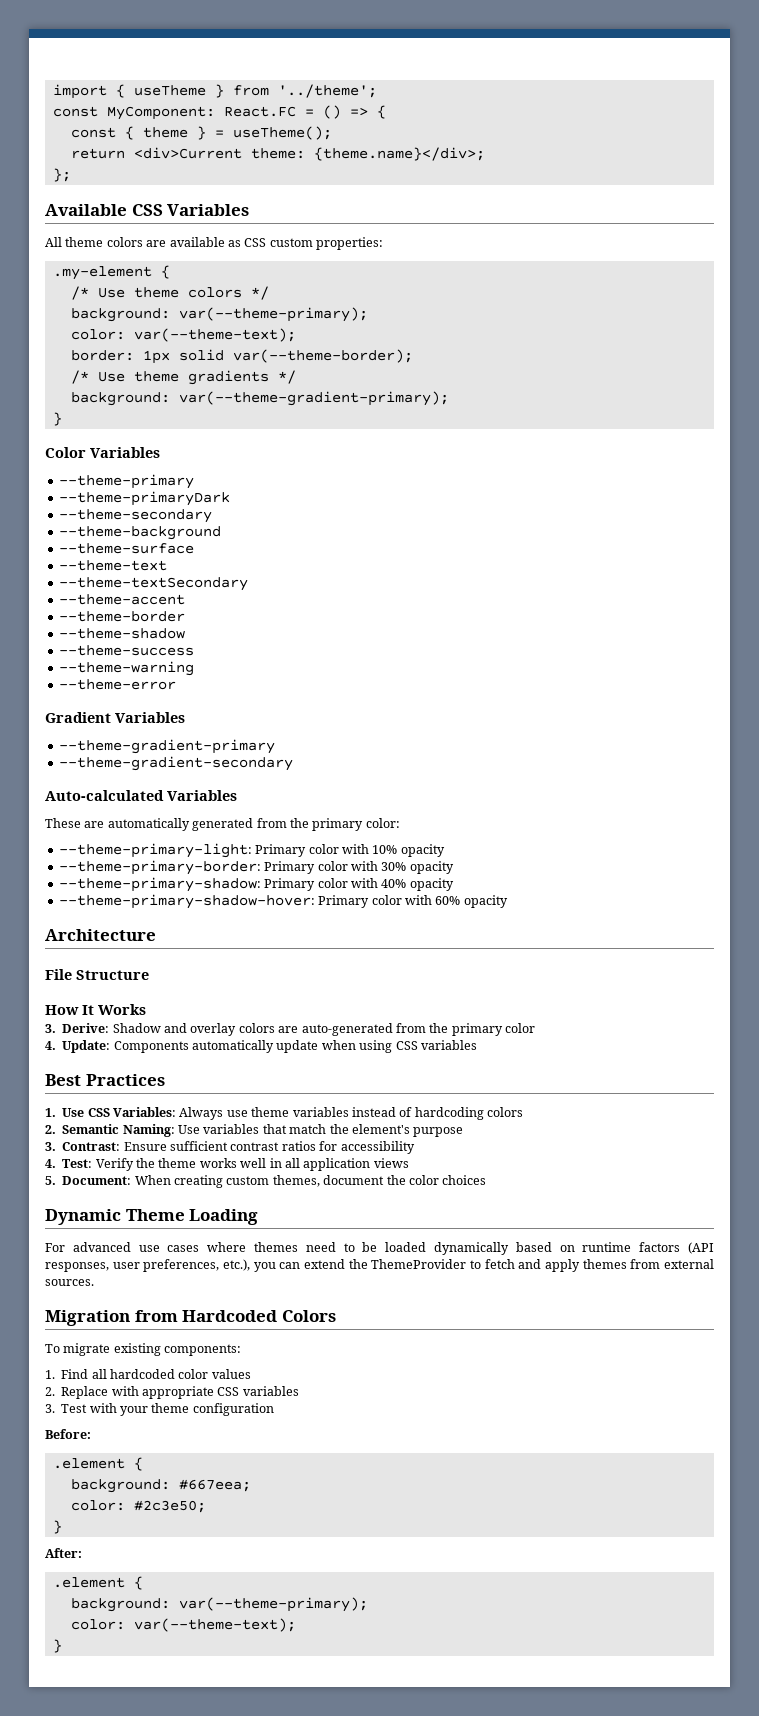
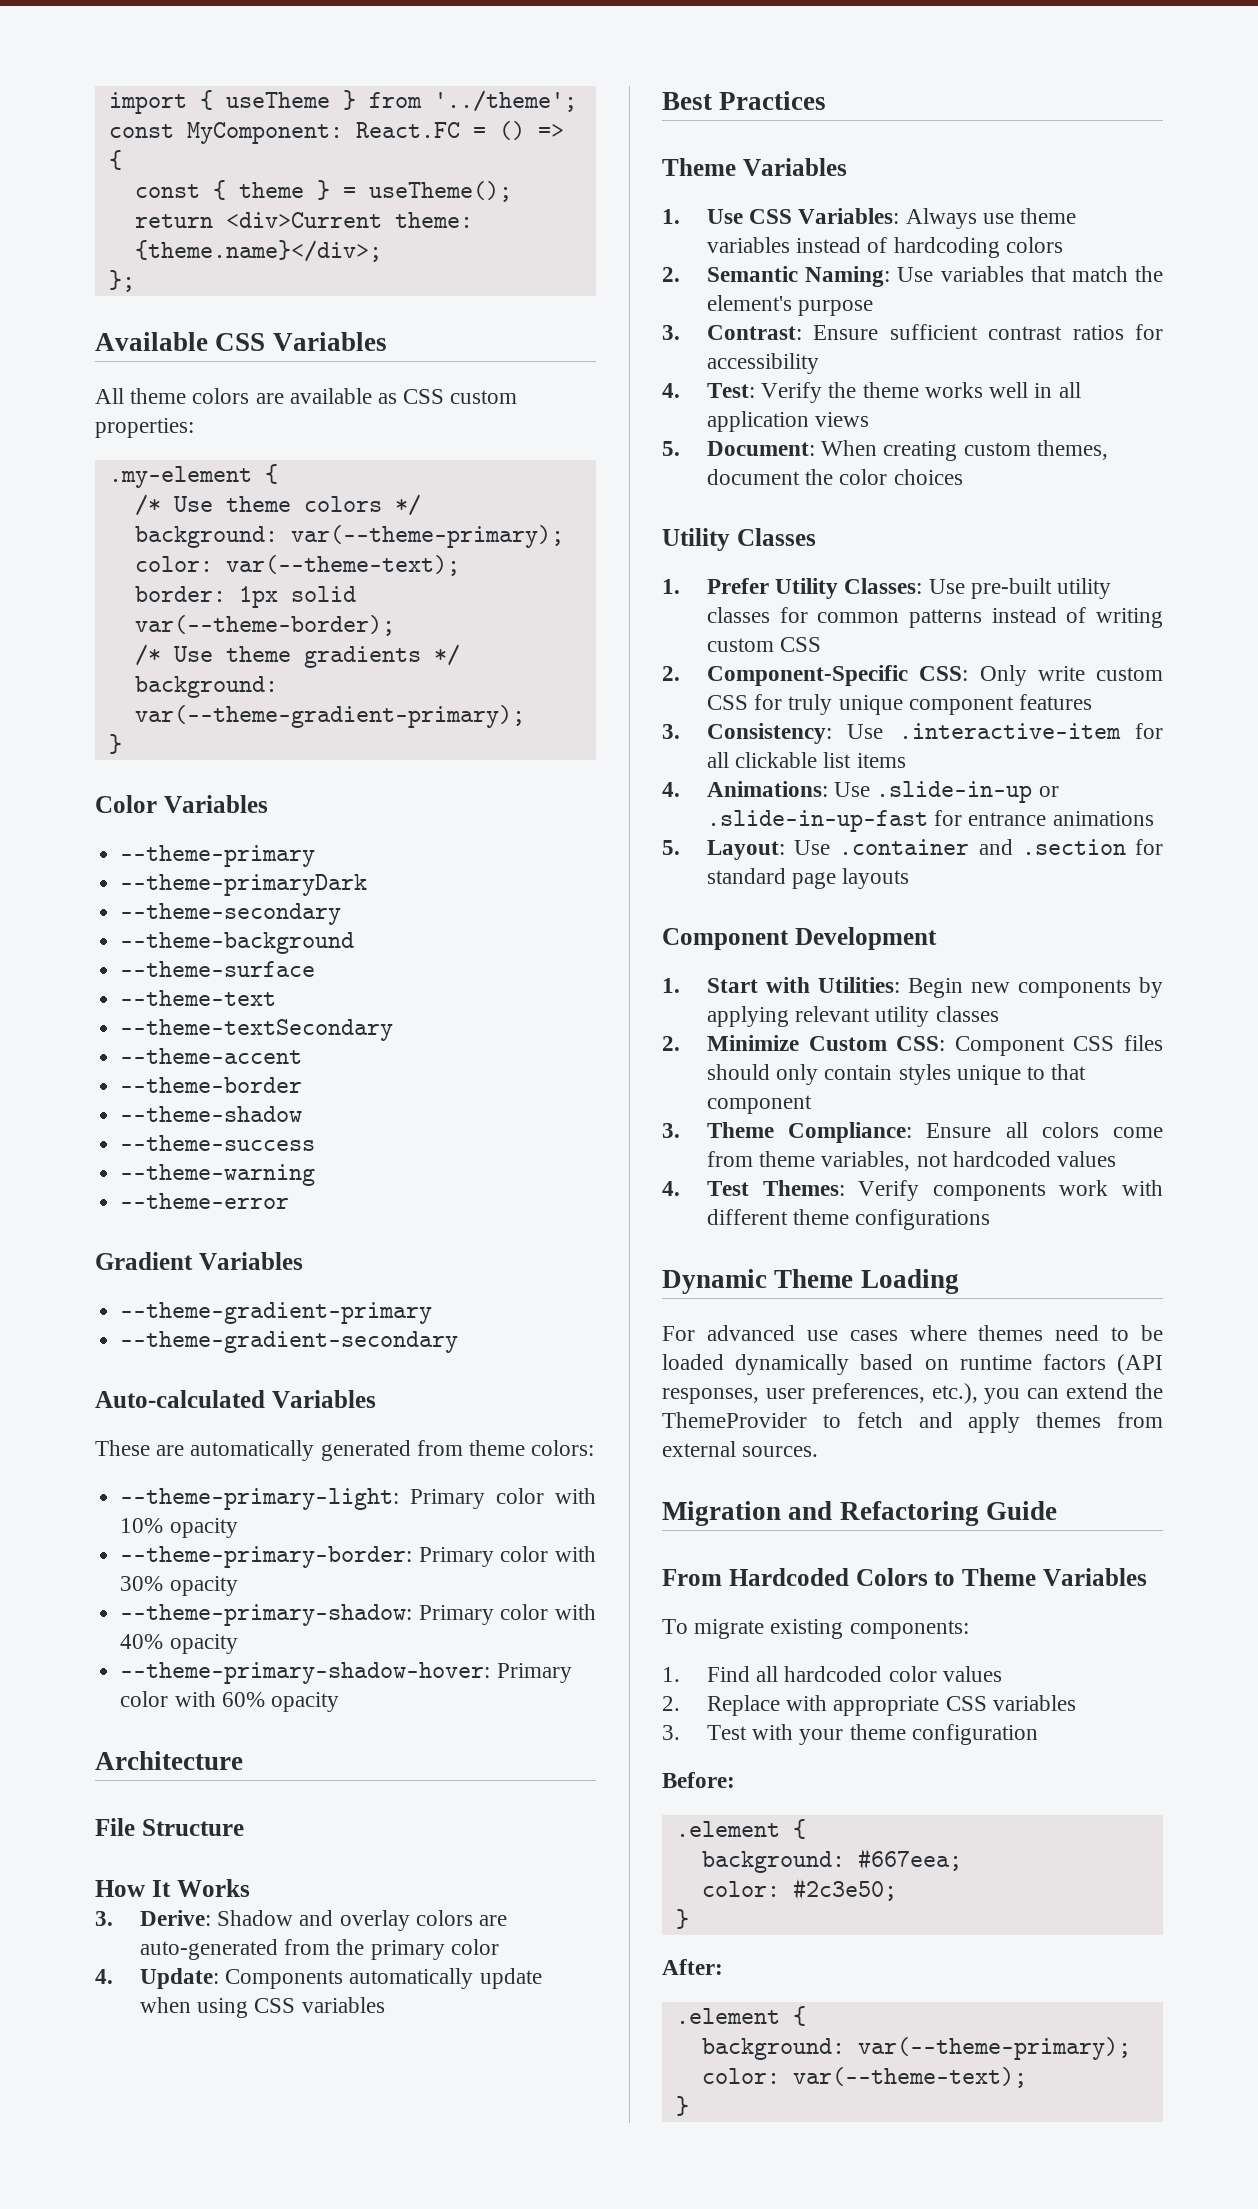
[289,818,400,831] the primary color: -> [469,1440,595,1456] theme colors:
(165, 1080) none -> [662,158,847,176] // Theme Variables
(487, 1180) none -> [662,528,816,551] [662,578,1112,599] [707,607,1163,628] [707,637,822,652] [662,665,1163,686] [707,694,1093,715] [662,723,1163,744] [707,752,906,768] [662,781,1059,803] [707,810,1154,832] [662,839,1163,860] [707,868,910,889] [662,927,937,950] [662,977,1163,998] [707,1006,999,1027] [662,1035,1163,1056] [707,1064,1087,1085] [707,1095,813,1114] [662,1122,1163,1143] [707,1151,1117,1171] [662,1180,1163,1201] [707,1209,991,1230] // Utility Classes // 1. Prefer Utility Classes: Use pre-built utility classes for common patterns instead of writing custom CSS // 2. Component-Specific CSS: Only write custom CSS for truly unique component features // 3. Consistency: Use .interactive-item for all clickable list items // 4. Animations: Use .slide-in-up or .slide-in-up-fast for entrance animations // 5. Layout: Use .container and .section for standard page layouts // Component Development // 1. Start with Utilities: Begin new components by applying relevant utility classes // 2. Minimize Custom CSS: Component CSS files should only contain styles unique to that component // 3. Theme Compliance: Ensure all colors come from theme variables, not hardcoded values // 4. Test Themes: Verify components work with different theme configurations
[134,1310,178,1322] from -> [788,1501,1057,1526] [662,1569,722,1586] and Refactoring Guide // From
(336, 1316) none -> [934,1568,1147,1586] to Theme Variables

